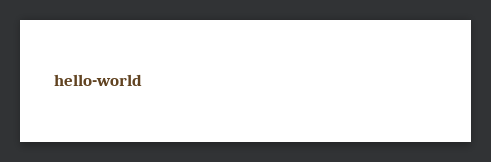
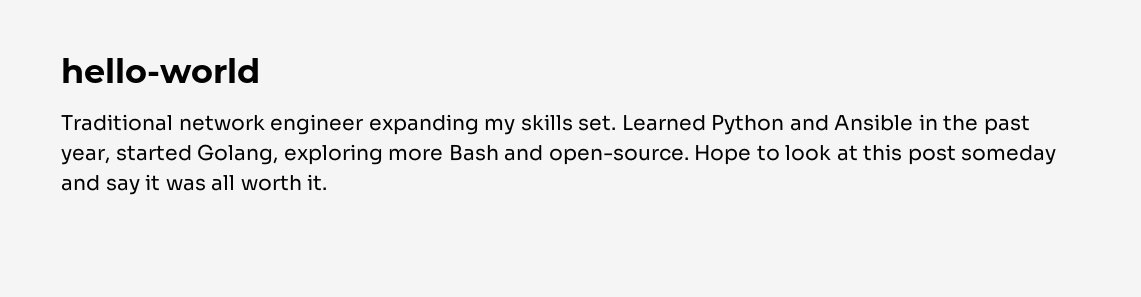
(142, 80) none -> [61,114,1030,135] [61,144,1057,165] [61,174,328,195] // Traditional network engineer expanding my skills set. Learned Python and Ansible in the past year, started Golang, exploring more Bash and open-source. Hope to look at this post someday and say it was all worth it.

